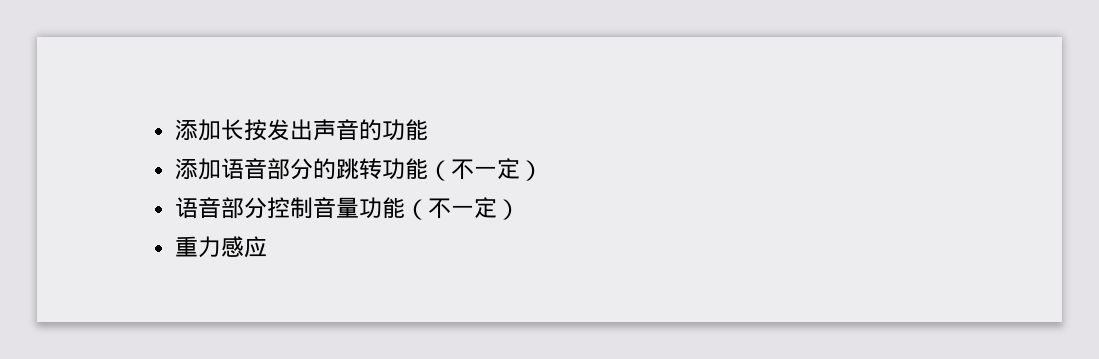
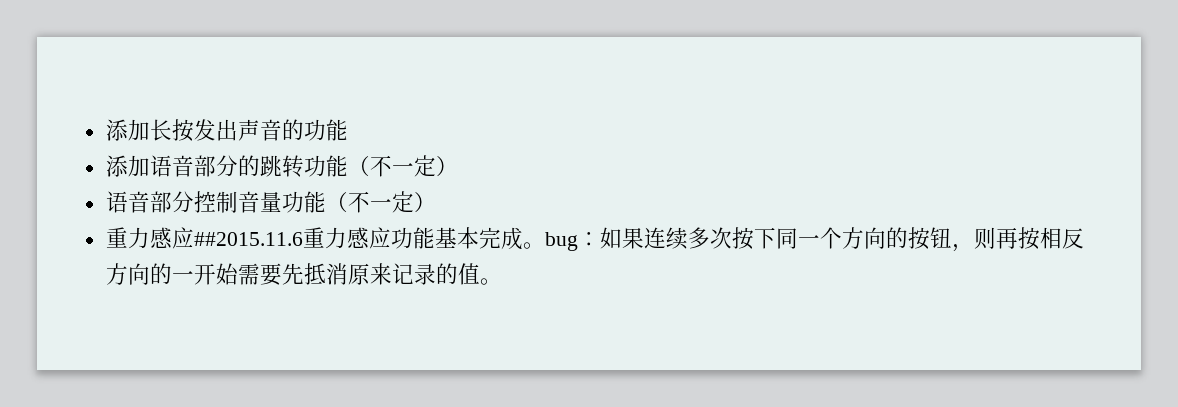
(267, 247) none -> [193,227,1084,252] [105,263,502,286] ##2015.11.6重力感应功能基本完成。bug：如果连续多次按下同一个方向的按钮，则再按相反方向的一开始需要先抵消原来记录的值。

